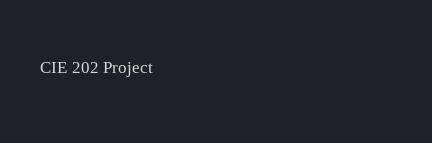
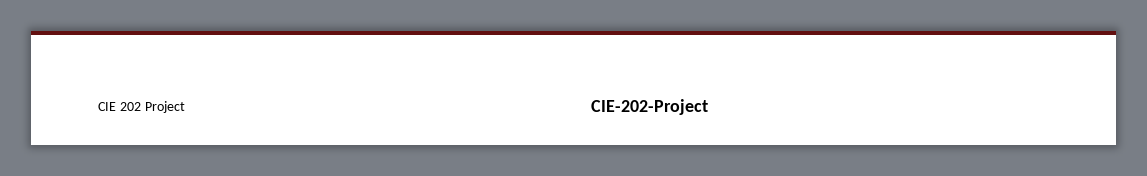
(154, 69) none -> [591,99,708,115] // CIE-202-Project

